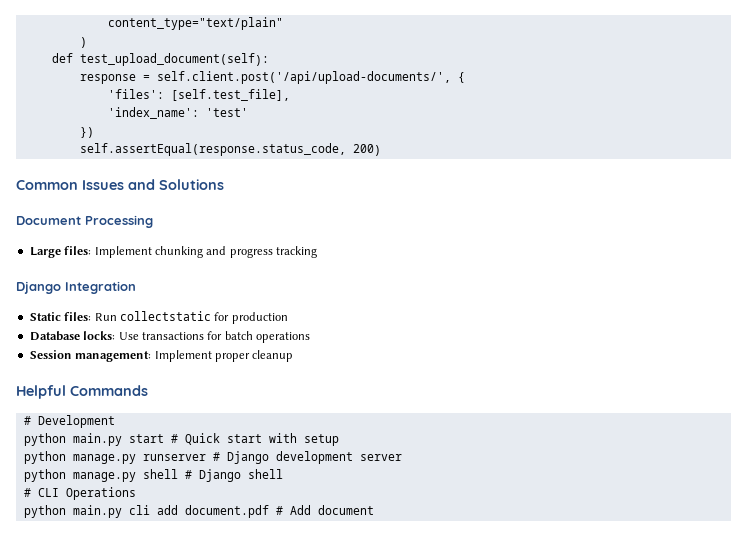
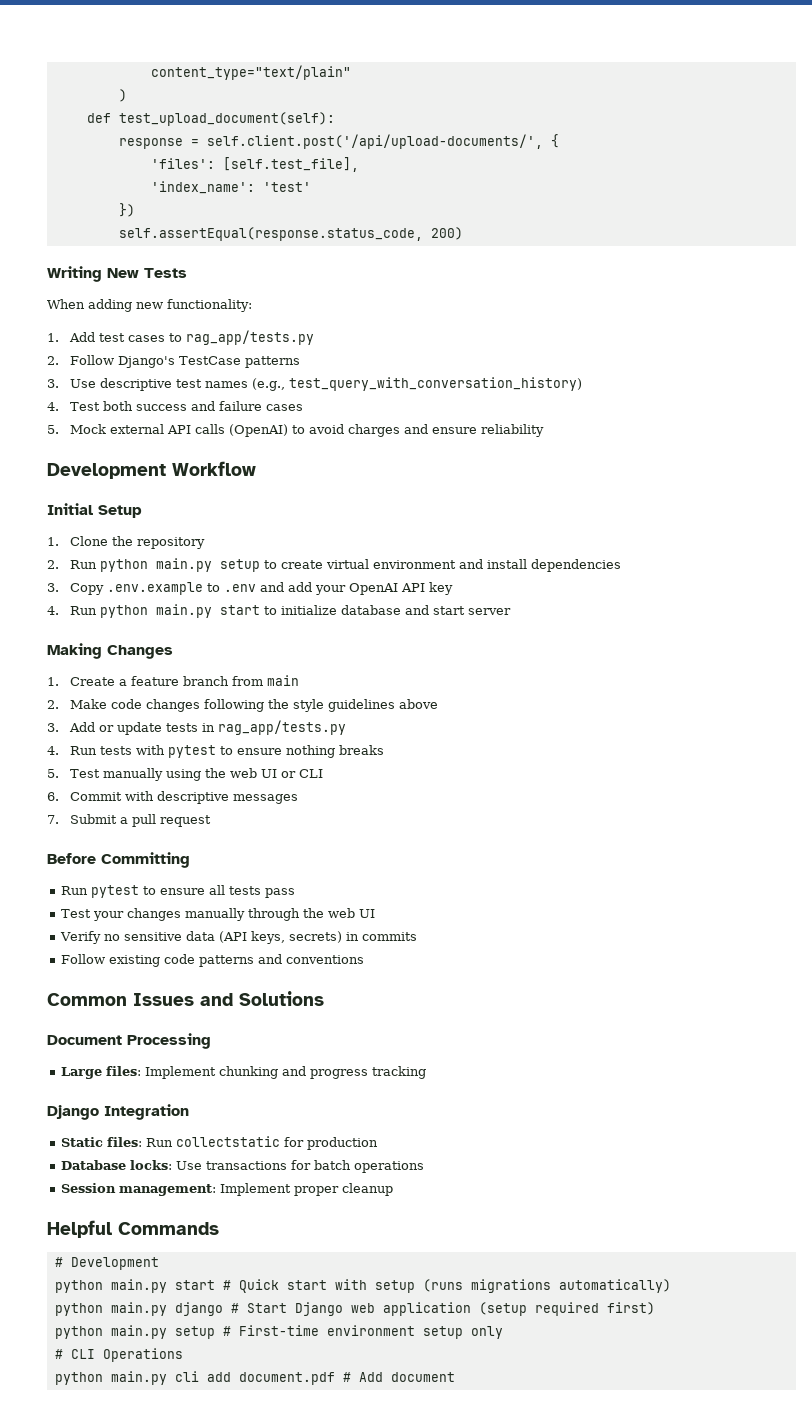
(381, 150) none -> [47,266,187,282] [47,299,252,312] [47,330,314,345] [47,355,300,368] [47,377,582,391] [47,401,303,411] [47,424,544,437] [47,461,256,479] [47,503,142,518] [47,536,205,549] [47,558,621,572] [47,582,453,595] [47,604,511,618] [47,643,173,659] [47,675,299,686] [47,699,438,712] [47,720,346,735] [47,745,384,758] [47,768,323,781] [47,791,298,804] [47,814,211,827] [47,852,190,868] [61,885,296,898] [61,908,376,921] [60,931,418,944] [61,954,365,967] // Writing New Tests // When adding new functionality: // 1. Add test cases to rag_app/tests.py // 2. Follow Django's TestCase patterns // 3. Use descriptive test names (e.g., test_query_with_conversation_history) // 4. Test both success and failure cases // 5. Mock external API calls (OpenAI) to avoid charges and ensure reliability // Development Workflow // Initial Setup // 1. Clone the repository // 2. Run python main.py setup to create virtual environment and install dependencies // 3. Copy .env.example to .env and add your OpenAI API key // 4. Run python main.py start to initialize database and start server // Making Changes // 1. Create a feature branch from main // 2. Make code changes following the style guidelines above // 3. Add or update tests in rag_app/tests.py // 4. Run tests with pytest to ensure nothing breaks // 5. Test manually using the web UI or CLI // 6. Commit with descriptive messages // 7. Submit a pull request // Before Committing // Run pytest to ensure all tests pass // Test your changes manually through the web UI // Verify no sensitive data (API keys, secrets) in commits // Follow existing code patterns and conventions
[23,451,402,464] [23,469,283,482] // python manage.py runserver # Django development server // python manage.py shell # Django shell -> [422,1279,671,1293] [54,1302,655,1316] [54,1325,503,1339] (runs migrations automatically) // python main.py django # Start Django web application (setup required first) // python main.py setup # First-time environment setup only

